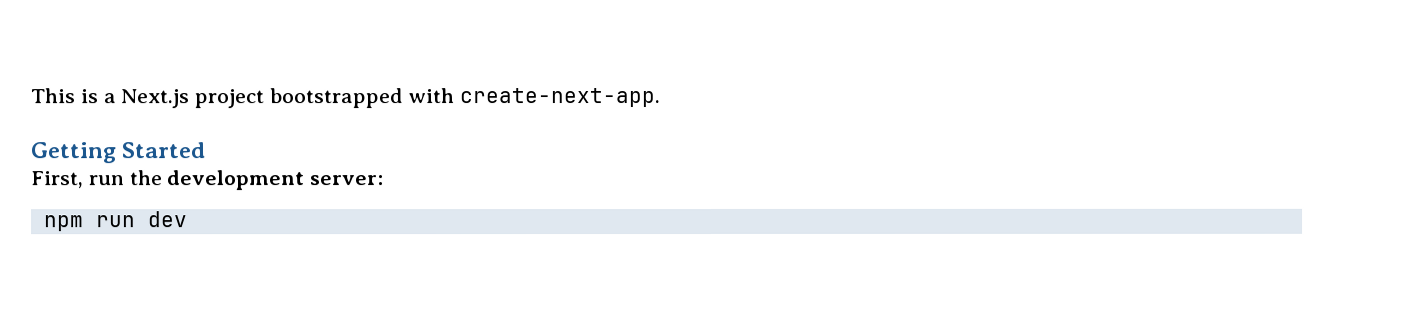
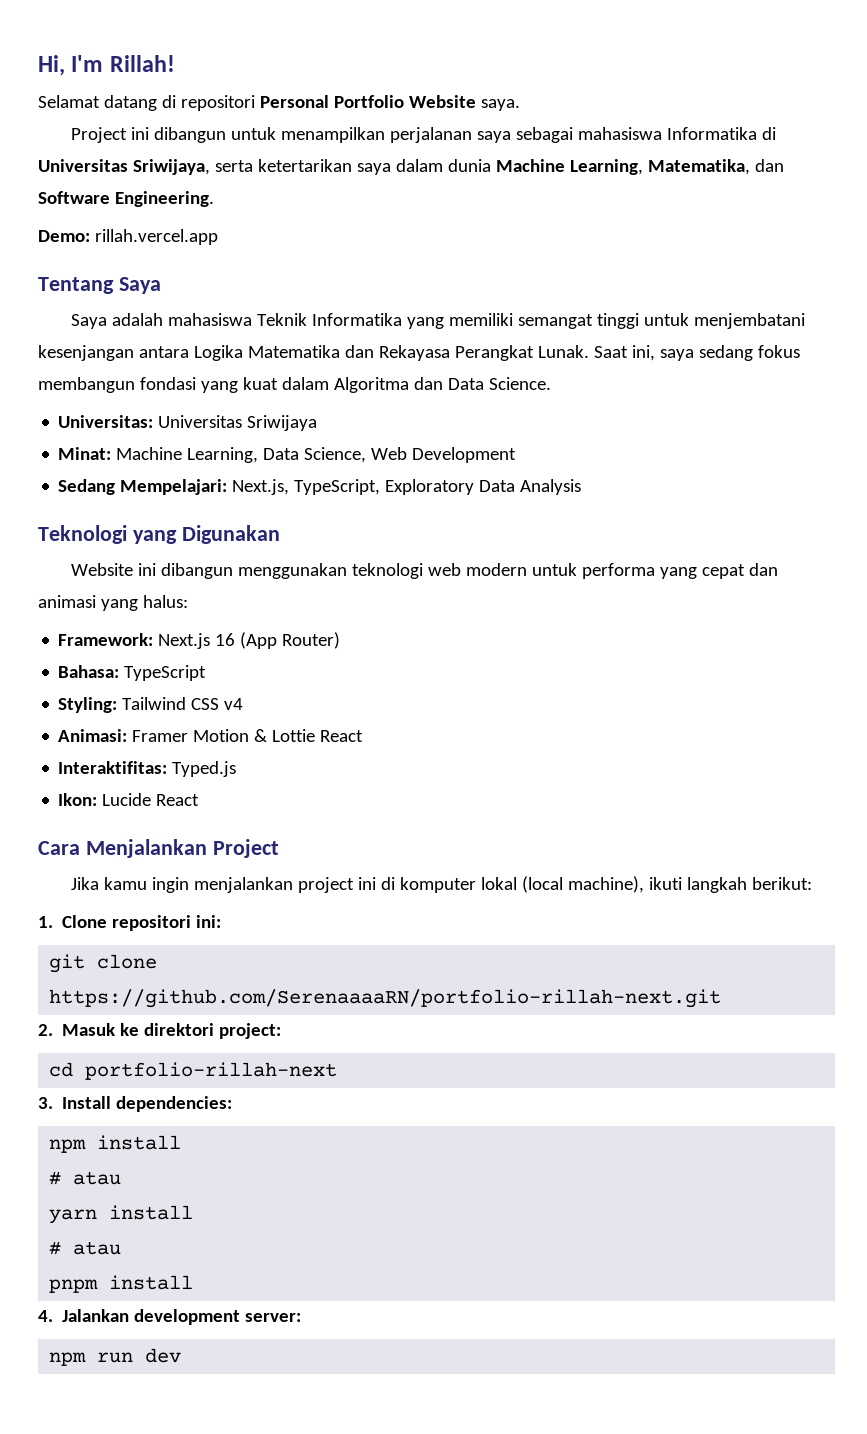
[30,88,660,109] [30,142,206,164] [31,170,163,189] This is a Next.js project bootstrapped with create-next-app. // Getting Started // First, run the -> [38,55,175,76] [38,95,520,111] [71,127,777,143] [38,159,784,175] [38,191,214,207] [38,229,218,245] [38,277,161,294] [71,313,806,329] [38,345,800,361] [38,377,551,393] [58,415,318,431] [58,447,517,463] [58,479,582,495] [38,525,280,544] [71,563,779,579] [38,595,188,611] [58,632,341,649] [58,665,207,681] [58,697,244,713] [58,729,364,742] [58,761,237,777] [58,793,200,806] [38,839,279,858] [71,876,813,893] [38,915,222,931] [49,954,158,973] [49,989,722,1008] [38,1023,282,1039] [49,1062,338,1080] [38,1096,233,1112] [49,1135,182,1153] [49,1171,122,1185] [49,1205,194,1224] [49,1241,122,1255] [49,1275,194,1293] [38,1309,130,1322] Hi, I'm Rillah! // Selamat datang di repositori Personal Portfolio Website saya. // Project ini dibangun untuk menampilkan perjalanan saya sebagai mahasiswa Informatika di Universitas Sriwijaya, serta ketertarikan saya dalam dunia Machine Learning, Matematika, dan Software Engineering. // Demo: rillah.vercel.app // Tentang Saya // Saya adalah mahasiswa Teknik Informatika yang memiliki semangat tinggi untuk menjembatani kesenjangan antara Logika Matematika dan Rekayasa Perangkat Lunak. Saat ini, saya sedang fokus membangun fondasi yang kuat dalam Algoritma dan Data Science. // Universitas: Universitas Sriwijaya // Minat: Machine Learning, Data Science, Web Development // Sedang Mempelajari: Next.js, TypeScript, Exploratory Data Analysis // Teknologi yang Digunakan // Website ini dibangun menggunakan teknologi web modern untuk performa yang cepat dan animasi yang halus: // Framework: Next.js 16 (App Router) // Bahasa: TypeScript // Styling: Tailwind CSS v4 // Animasi: Framer Motion & Lottie React // Interaktifitas: Typed.js // Ikon: Lucide React // Cara Menjalankan Project // Jika kamu ingin menjalankan project ini di komputer lokal (local machine), ikuti langkah berikut: // 1. Clone repositori ini: // git clone https://github.com/SerenaaaaRN/portfolio-rillah-next.git // 2. Masuk ke direktori project: // cd portfolio-rillah-next // 3. Install dependencies: // npm install // # atau // yarn install // # atau // pnpm install // 4. Jalankan

